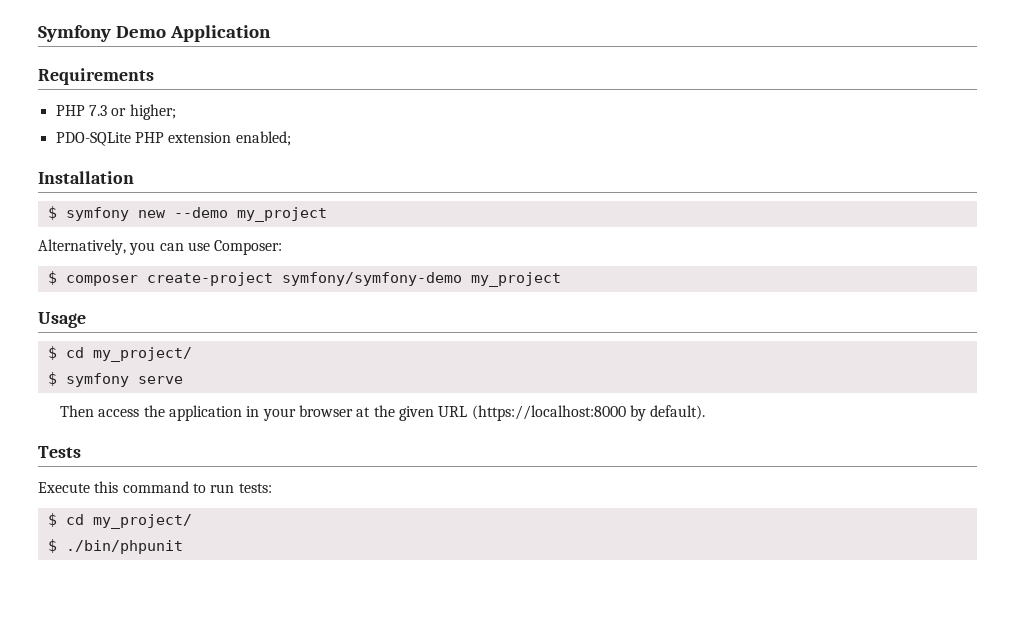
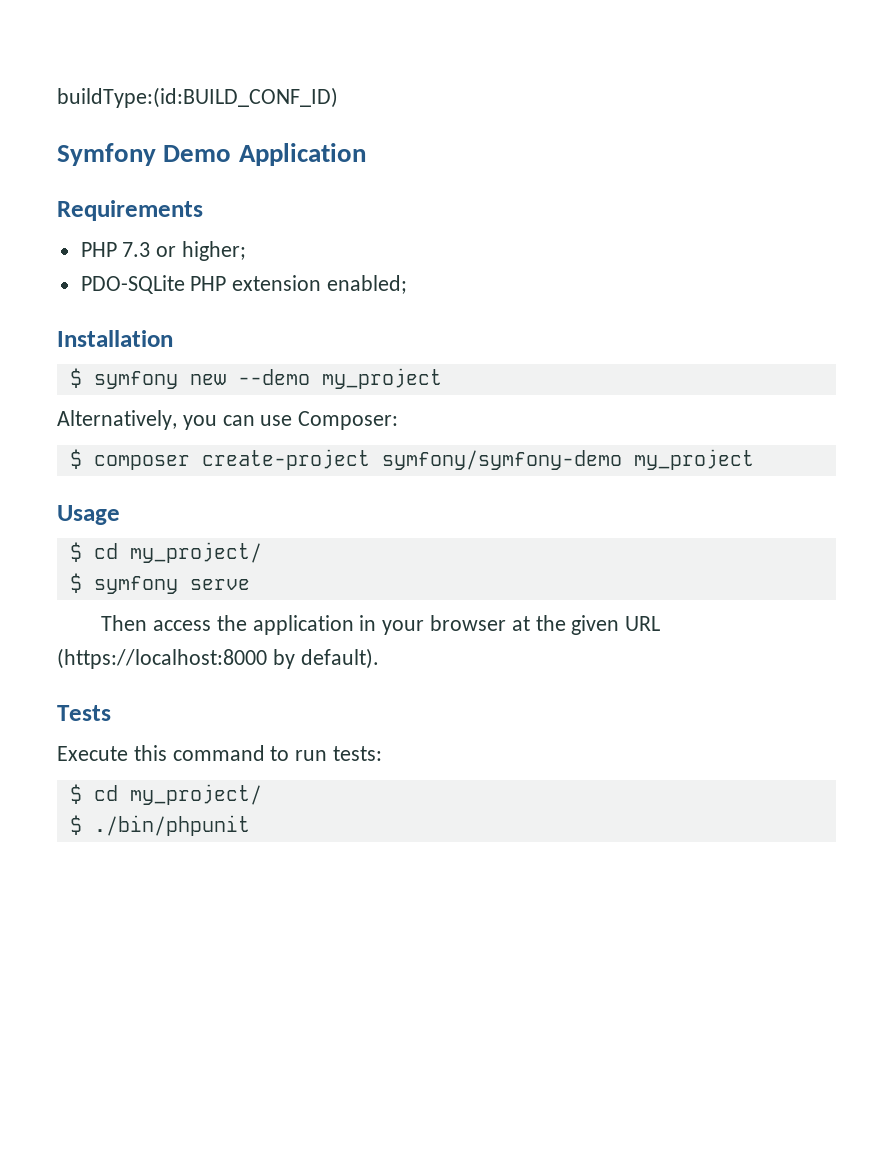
(38, 33) none -> [57,87,338,108] buildType:(id:BUILD_CONF_ID) //

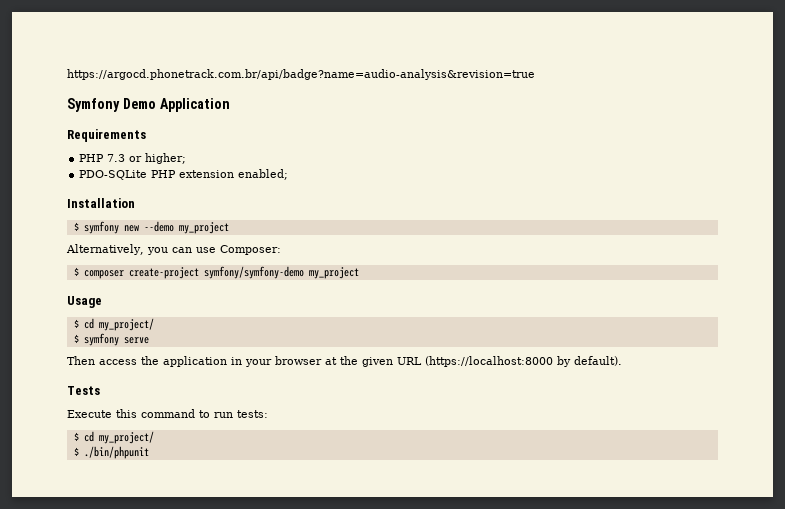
[57,87,338,108] buildType:(id:BUILD_CONF_ID) -> [67,69,535,80] https://argocd.phonetrack.com.br/api/badge?name=audio-analysis&revision=true

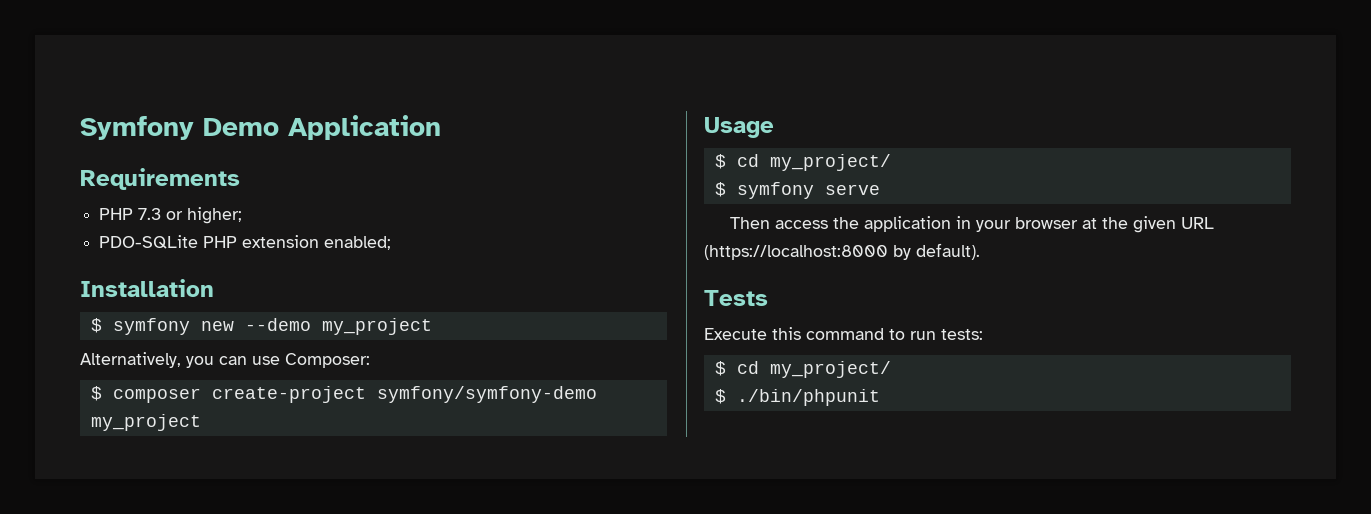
[67,69,535,80] https://argocd.phonetrack.com.br/api/badge?name=audio-analysis&revision=true // -> (80, 128) none

